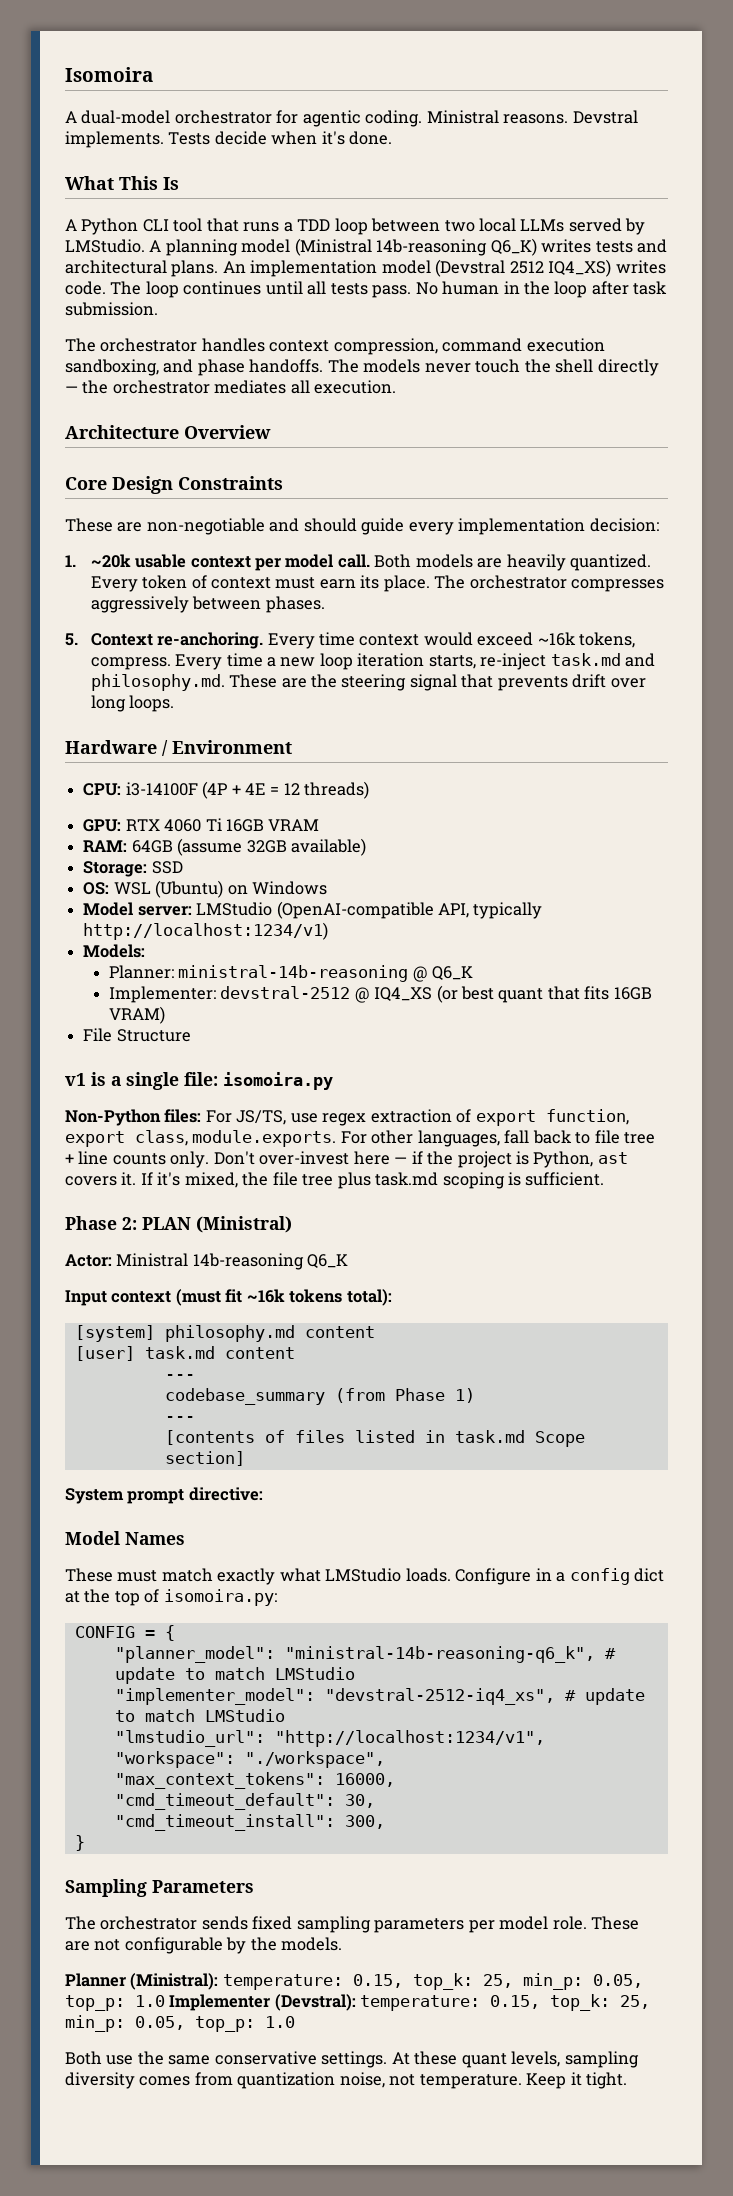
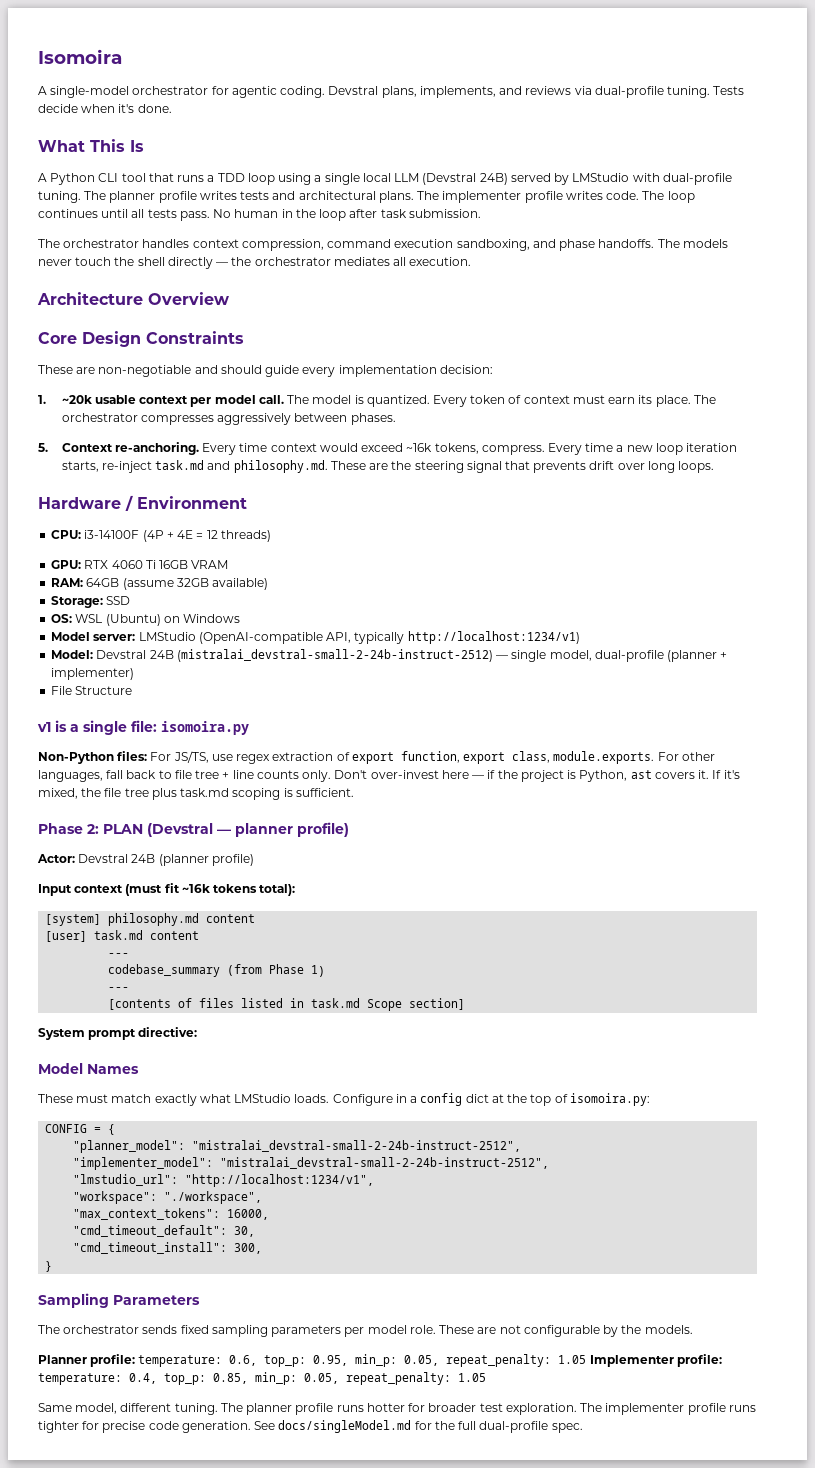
[81,110,171,124] dual-model -> [50,86,130,98] single-model
[426,110,638,124] [65,131,164,148] Ministral reasons. Devstral implements. -> [328,86,711,98] Devstral plans, implements, and reviews via dual-profile tuning.
[371,218,646,235] [65,238,537,256] between two local LLMs served by LMStudio. A planning model (Ministral 14b-reasoning Q6_K) -> [278,173,732,185] [38,191,197,203] using a single local LLM (Devstral 24B) served by LMStudio with dual-profile tuning. The planner profile
[222,259,612,277] An implementation model (Devstral 2512 IQ4_XS) -> [417,191,563,203] The implementer profile
[374,554,566,571] Both models are heavily -> [287,395,364,404] The model is
[83,944,146,958] [108,965,474,982] [108,985,652,1003] [108,1006,165,1024] Models: // Planner: ministral-14b-reasoning @ Q6_K // Implementer: devstral-2512 @ IQ4_XS (or best quant that fits 16GB VRAM) -> [51,649,728,662] [51,668,135,680] Model: Devstral 24B (mistralai_devstral-small-2-24b-instruct-2512) — single model, dual-profile (planner + implementer)
[196,1216,292,1233] [65,1253,349,1270] (Ministral) // Actor: Ministral 14b-reasoning Q6_K -> [147,822,349,837] [37,854,254,866] (Devstral — planner profile) // Actor: Devstral 24B (planner profile)
[284,1646,616,1663] [114,1667,355,1684] [114,1688,645,1705] [114,1709,285,1722] "ministral-14b-reasoning-q6_k", # update to match LMStudio // "implementer_model": "devstral-2512-iq4_xs", # update to match LMStudio -> [192,1140,522,1152] [73,1157,550,1170] "mistralai_devstral-small-2-24b-instruct-2512", // "implementer_model": "mistralai_devstral-small-2-24b-instruct-2512",
[130,1973,643,1990] [65,1994,651,2011] [65,2015,295,2032] [65,2051,639,2068] [65,2072,628,2089] (Ministral): temperature: 0.15, top_k: 25, min_p: 0.05, top_p: 1.0 Implementer (Devstral): temperature: 0.15, top_k: 25, min_p: 0.05, top_p: 1.0 // Both use the same conservative settings. At these quant levels, sampling diversity comes from quantization noise, not temperature. Keep it tight. -> [90,1354,722,1367] [38,1372,486,1385] [38,1403,756,1415] [38,1420,583,1433] profile: temperature: 0.6, top_p: 0.95, min_p: 0.05, repeat_penalty: 1.05 Implementer profile: temperature: 0.4, top_p: 0.85, min_p: 0.05, repeat_penalty: 1.05 // Same model, different tuning. The planner profile runs hotter for broader test exploration. The implementer profile runs tighter for precise code generation. See docs/singleModel.md for the full dual-profile spec.

